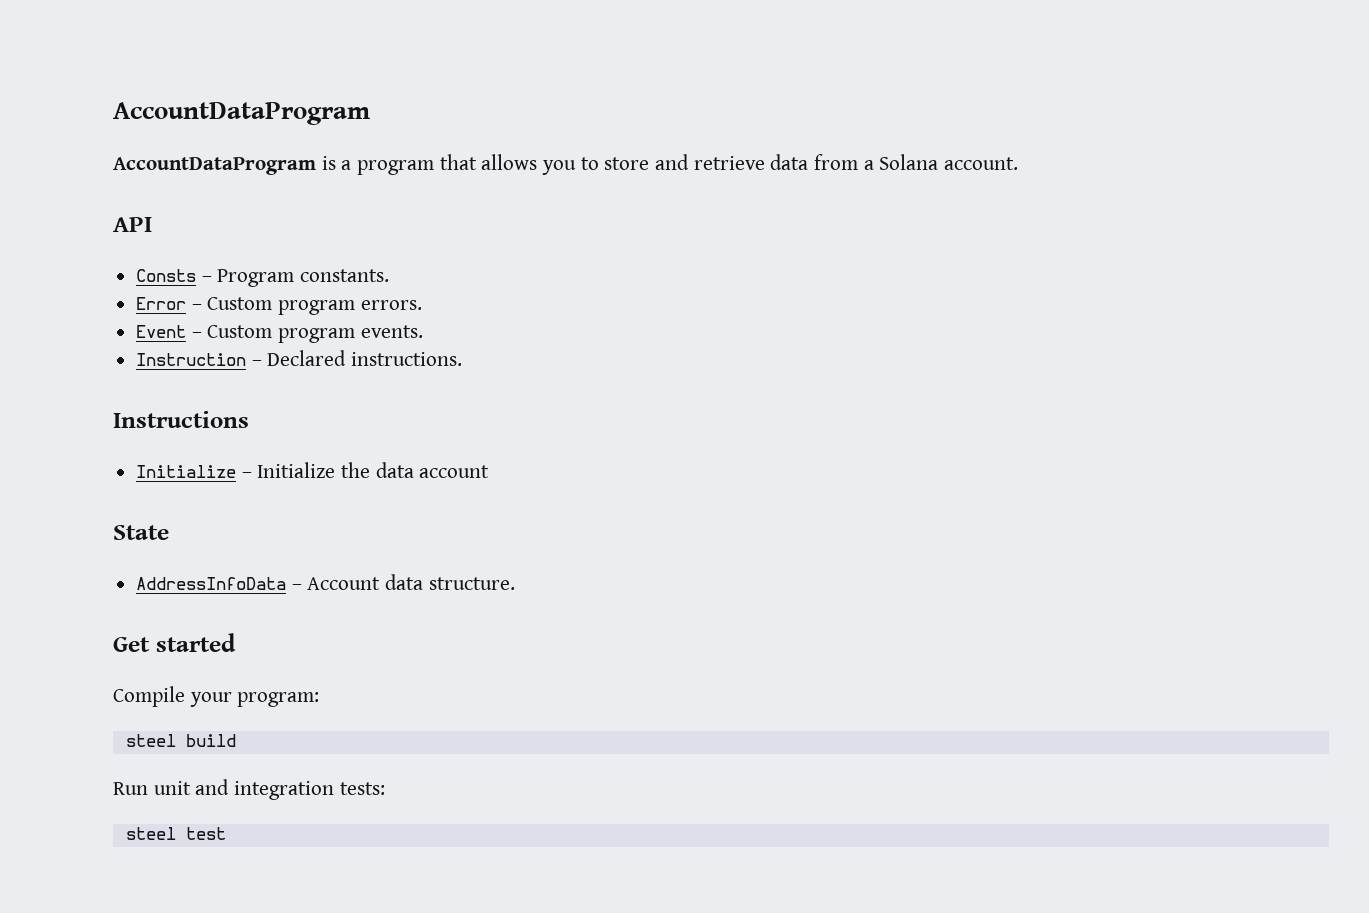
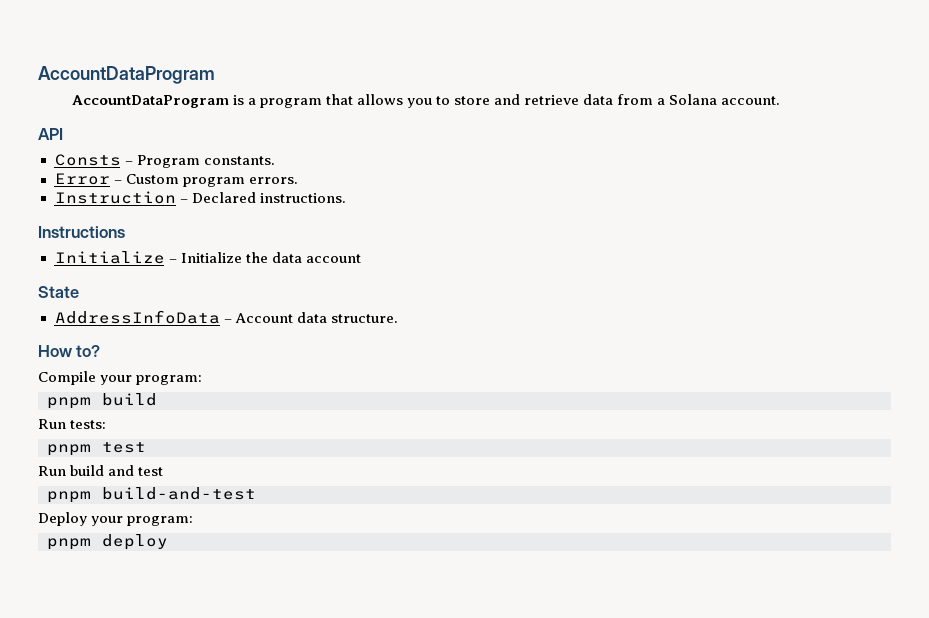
[136,325,423,343] // Event – Custom program events. -> (298, 180) none
[113,633,236,652] Get started -> [38,345,101,357] How to?
[125,734,176,747] steel -> [47,397,91,409] pnpm
[153,779,335,800] unit and integration -> (66, 424) none
[125,827,226,840] steel test -> [47,442,146,456] [38,465,164,476] [47,487,256,503] [38,512,194,526] [47,534,168,550] pnpm test // Run build and test // pnpm build-and-test // Deploy your program: // pnpm deploy

